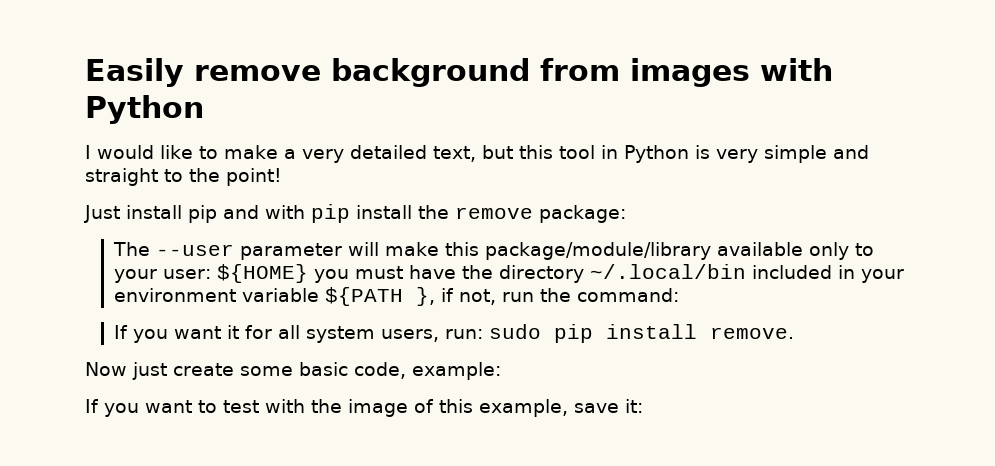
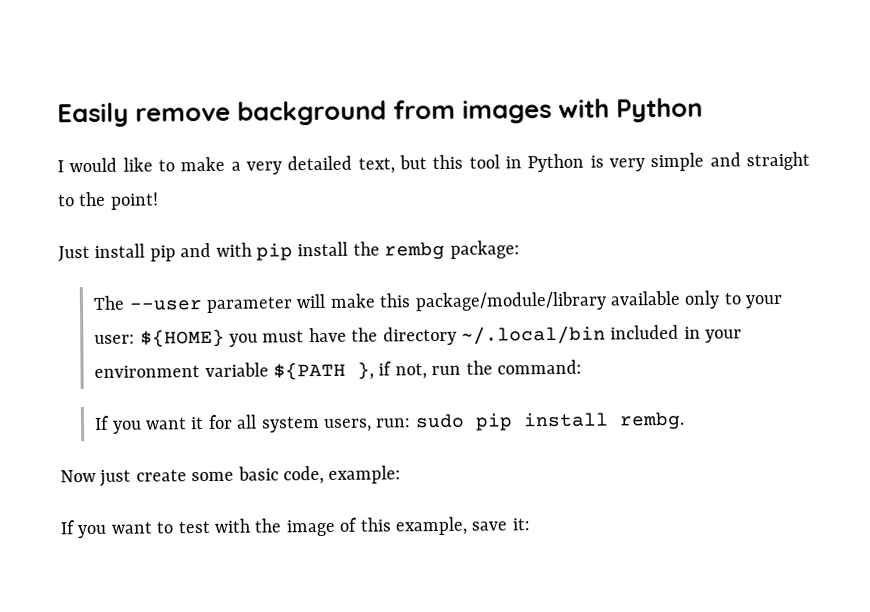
[455,207,533,219] remove -> [384,241,446,260] rembg
[710,327,795,339] remove. -> [618,411,685,430] rembg.

